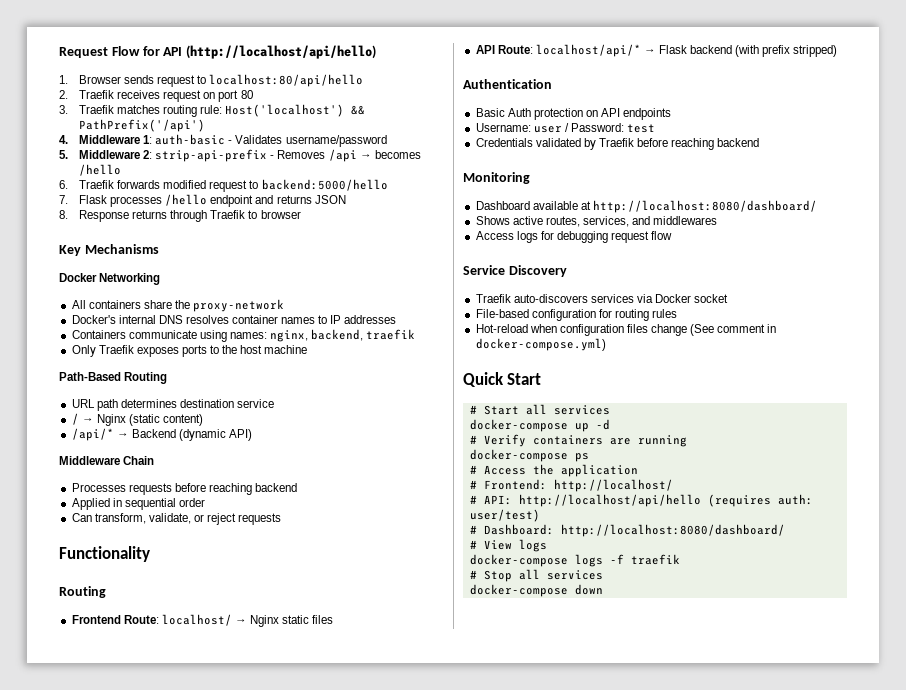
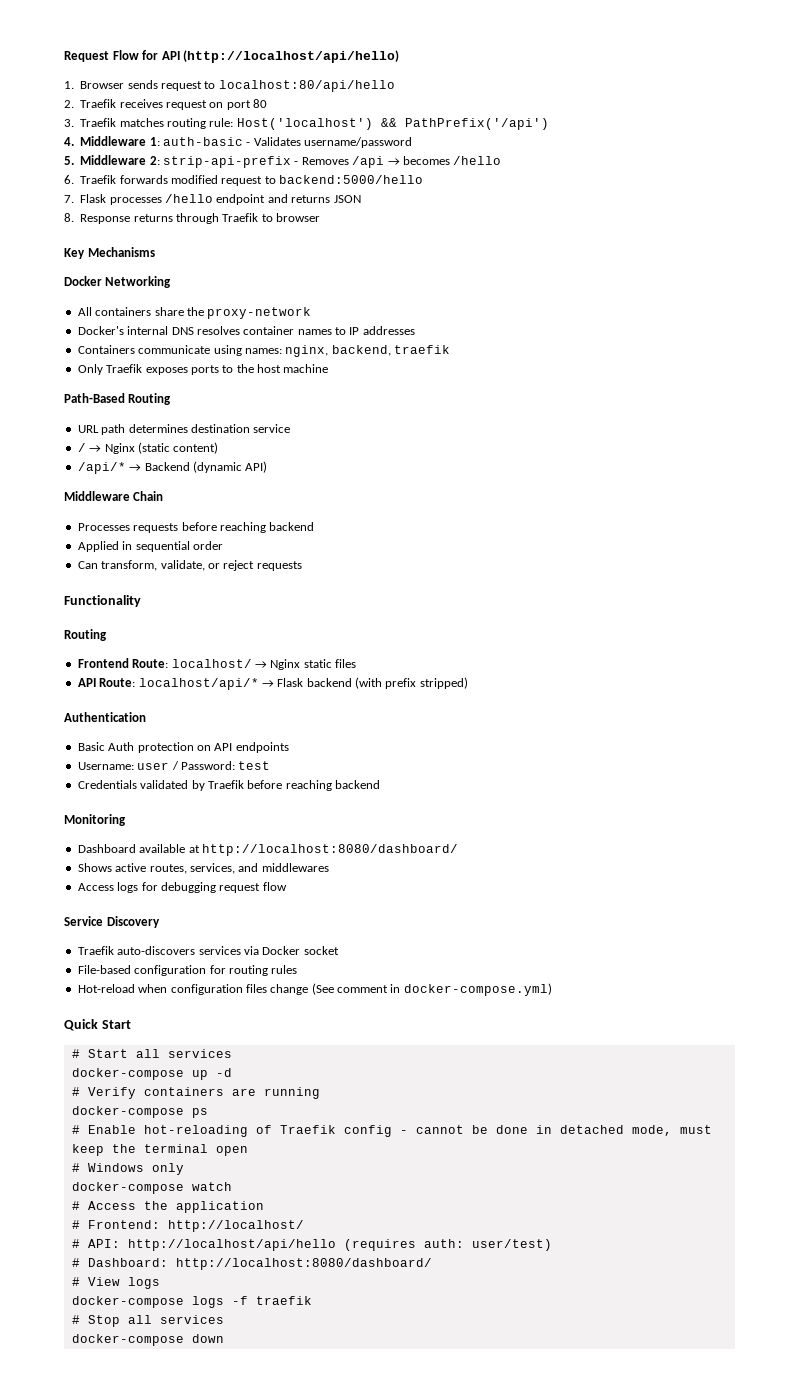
(589, 457) none -> [71,1125,712,1137] [71,1144,248,1156] [71,1163,184,1175] [71,1182,232,1194] // # Enable hot-reloading of Traefik config - cannot be done in detached mode, must keep the terminal open // # Windows only // docker-compose watch

